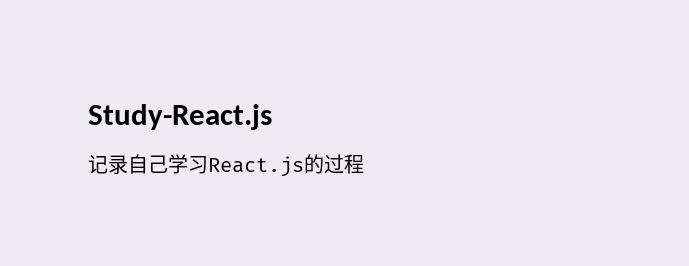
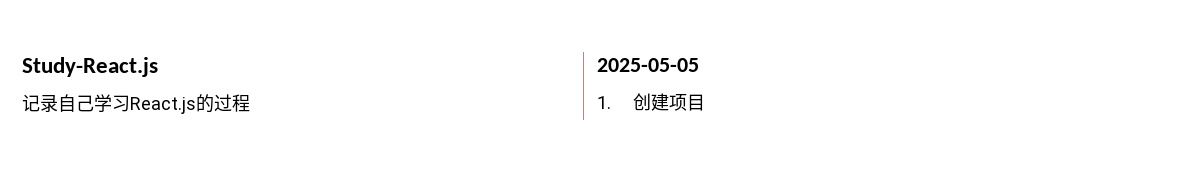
(364, 164) none -> [597,58,699,72] [597,93,705,111] // 2025-05-05 // 1.创建项目

